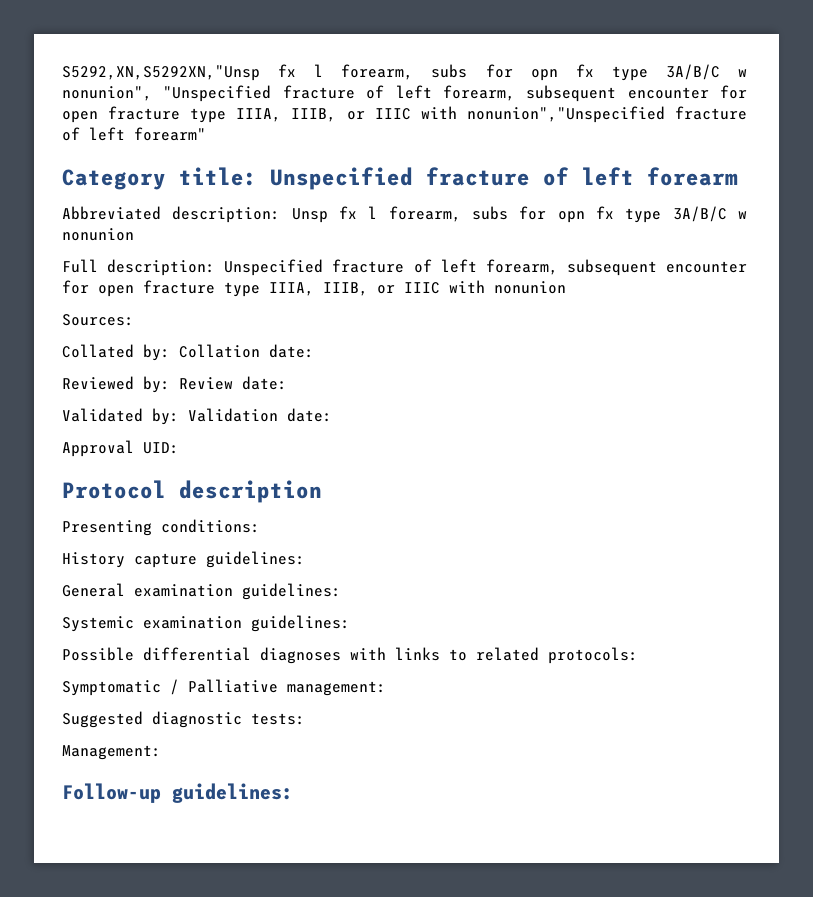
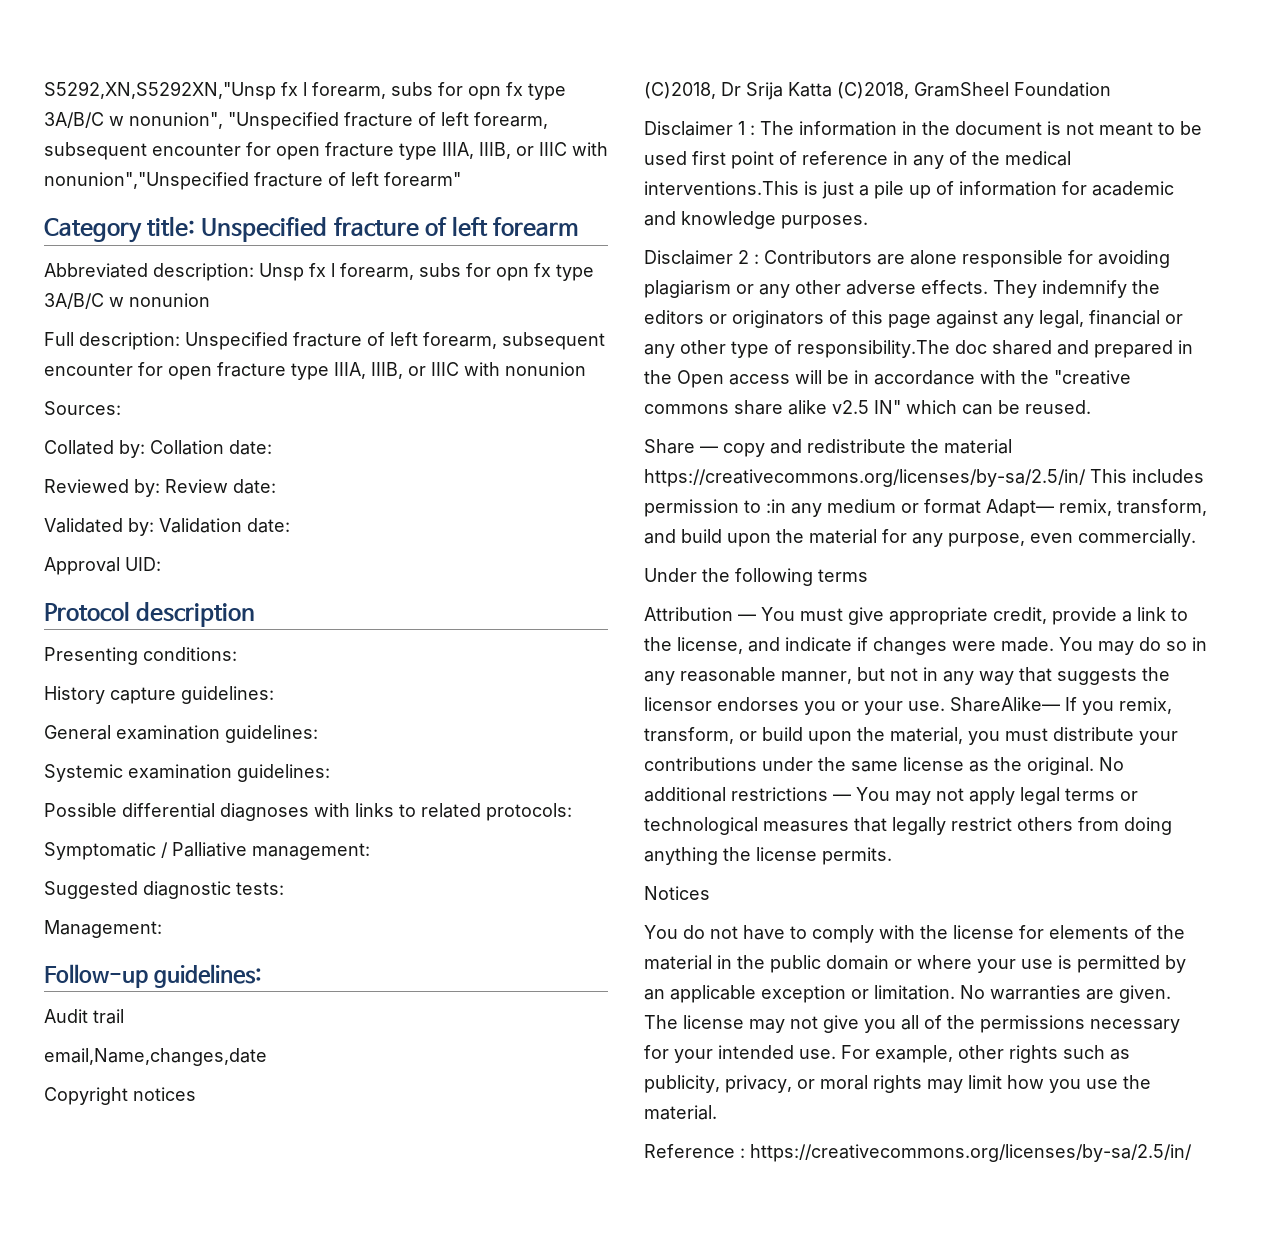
(293, 793) none -> [44,1009,124,1024] [44,1048,267,1066] [44,1087,196,1105] [644,82,1111,100] [644,121,1202,136] [644,151,1071,169] [644,181,1174,199] [644,211,868,229] [644,250,1170,268] [644,280,1160,298] [644,310,1183,328] [644,340,1193,358] [644,370,1131,388] [644,400,1091,415] [644,439,1012,457] [644,469,1204,487] [644,499,1207,517] [644,529,1196,547] [644,568,868,586] [644,607,1188,625] [644,637,1207,655] [644,667,1170,685] [644,697,1172,715] [644,727,1178,745] [644,757,1124,775] [644,787,1138,805] [644,817,1172,835] [644,847,892,865] [644,886,710,900] [644,925,1185,943] [644,955,1186,973] [644,985,1171,1003] [644,1015,1180,1033] [644,1045,1130,1063] [644,1075,1151,1093] [644,1105,717,1120] [644,1144,1192,1162] // Audit trail // email,Name,changes,date // Copyright notices // (C)2018, Dr Srija Katta (C)2018, GramSheel Foundation // Disclaimer 1 : The information in the document is not meant to be used first point of reference in any of the medical interventions.This is just a pile up of information for academic and knowledge purposes. // Disclaimer 2 : Contributors are alone responsible for avoiding plagiarism or any other adverse effects. They indemnify the editors or originators of this page against any legal, financial or any other type of responsibility.The doc shared and prepared in the Open access will be in accordance with the "creative commons share alike v2.5 IN" which can be reused. // Share — copy and redistribute the material https://creativecommons.org/licenses/by-sa/2.5/in/ This includes permission to :in any medium or format Adapt— remix, transform, and build upon the material for any purpose, even commercially. // Under the following terms // Attribution — You must give appropriate credit, provide a link to the license, and indicate if changes were made. You may do so in any reasonable manner, but not in any way that suggests the licensor endorses you or your use. ShareAlike— If you remix, transform, or build upon the material, you must distribute your contributions under the same license as the original. No additional restrictions — You may not apply legal terms or technological measures that legally restrict others from doing anything the license permits. // Notices // You do not have to comply with the license for elements of the material in the public domain or where your use is permitted by an applicable exception or limitation. No warranties are given. The license may not give you all of the permissions necessary for your intended use. For example, other rights such as publicity, privacy, or moral rights may limit how you use the material. // Reference : https://creativecommons.org/licenses/by-sa/2.5/in/

